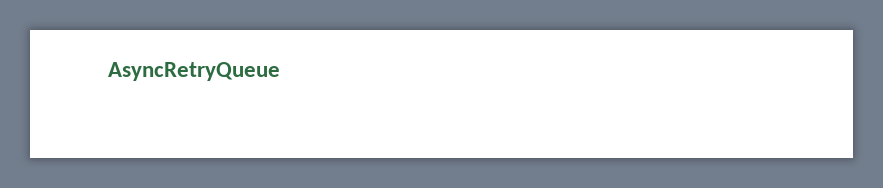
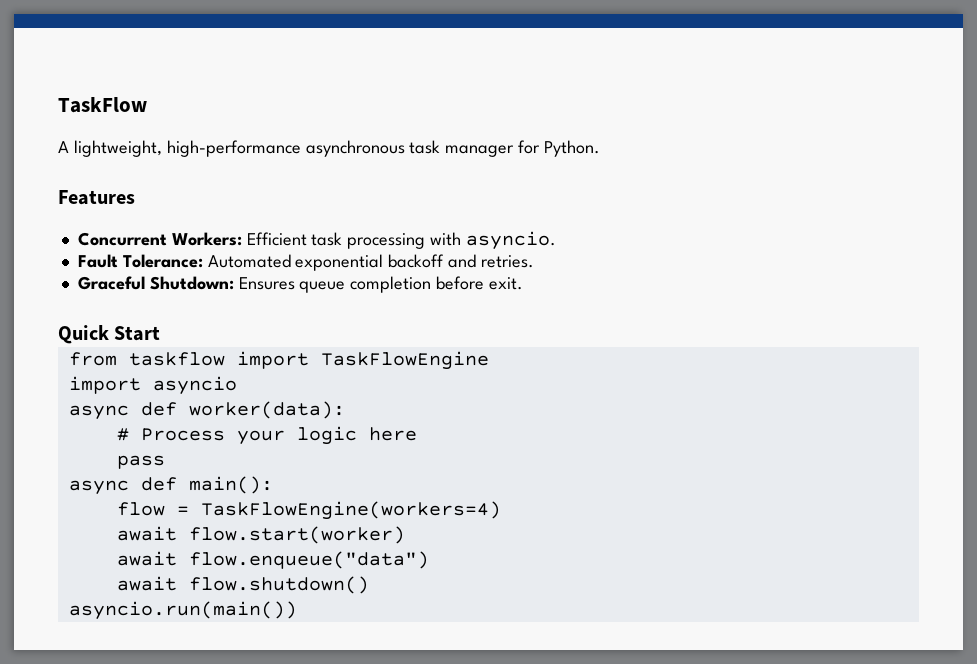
[108,62,280,81] AsyncRetryQueue -> [58,97,147,113] [58,140,601,157] [58,190,135,205] [77,231,556,250] [77,254,534,271] [77,276,523,293] [58,325,161,344] [68,351,489,370] [68,376,237,395] [68,401,345,420] [116,426,417,445] [116,455,165,469] [68,476,273,495] [116,501,501,520] [116,526,405,544] [116,551,429,569] [116,576,369,594] [68,601,297,620] TaskFlow // A lightweight, high-performance asynchronous task manager for Python. // Features // Concurrent Workers: Efficient task processing with asyncio. // Fault Tolerance: Automated exponential backoff and retries. // Graceful Shutdown: Ensures queue completion before exit. // Quick Start // from taskflow import TaskFlowEngine // import asyncio // async def worker(data): // # Process your logic here // pass // async def main(): // flow = TaskFlowEngine(workers=4) // await flow.start(worker) // await flow.enqueue("data") // await flow.shutdown() // asyncio.run(main())

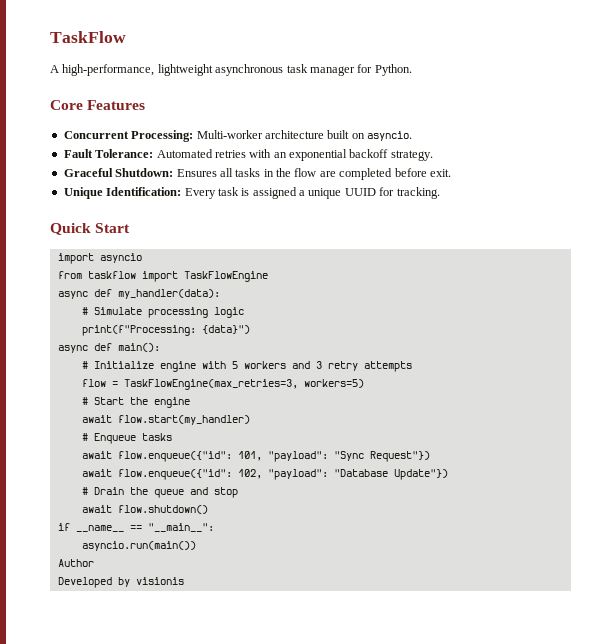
[73,140,301,157] lightweight, high-performance -> [62,64,213,76] high-performance, lightweight
(601, 148) none -> [50,100,83,110] Core
[171,232,462,249] Workers: Efficient task processing with -> [131,130,365,142] Processing: Multi-worker architecture built on
[295,254,534,271] [77,276,523,293] exponential backoff and retries. // Graceful Shutdown: Ensures queue completion before exit. -> [214,149,433,161] [63,168,451,180] [63,187,440,199] retries with an exponential backoff strategy. // Graceful Shutdown: Ensures all tasks in the flow are completed before exit. // Unique Identification: Every task is assigned a unique UUID for tracking.
(161, 333) none -> [57,253,142,264] // import asyncio
[68,376,237,395] [68,401,345,420] [116,428,285,445] // import asyncio // async def worker(data): // # Process your -> [57,289,220,299] [81,307,208,318] // async def my_handler(data): // # Simulate processing
[368,427,417,441] [116,455,165,469] here // pass -> [81,325,250,336] // print(f"Processing: {data}")
[116,501,501,520] [116,526,405,544] [116,551,429,569] [116,576,369,594] [68,601,297,620] flow = TaskFlowEngine(workers=4) // await flow.start(worker) // await flow.enqueue("data") // await flow.shutdown() // asyncio.run(main()) -> [81,361,412,372] [81,379,364,390] [81,397,190,408] [81,415,250,425] [81,433,172,444] [81,451,430,462] [81,469,448,480] [81,487,238,498] [81,505,208,514] [57,523,214,532] [81,541,196,551] [57,559,94,567] [57,577,184,588] # Initialize engine with 5 workers and 3 retry attempts // flow = TaskFlowEngine(max_retries=3, workers=5) // # Start the engine // await flow.start(my_handler) // # Enqueue tasks // await flow.enqueue({"id": 101, "payload": "Sync Request"}) // await flow.enqueue({"id": 102, "payload": "Database Update"}) // # Drain the queue and stop // await flow.shutdown() // if __name__ == "__main__": // asyncio.run(main()) // Author // Developed by visionis

